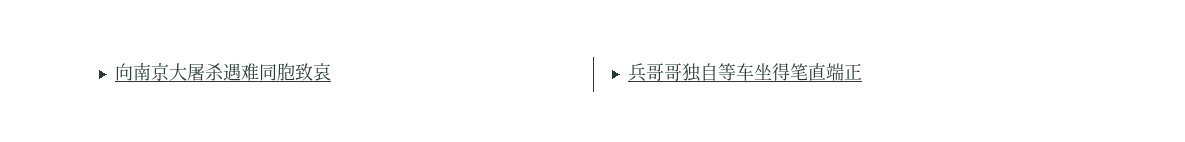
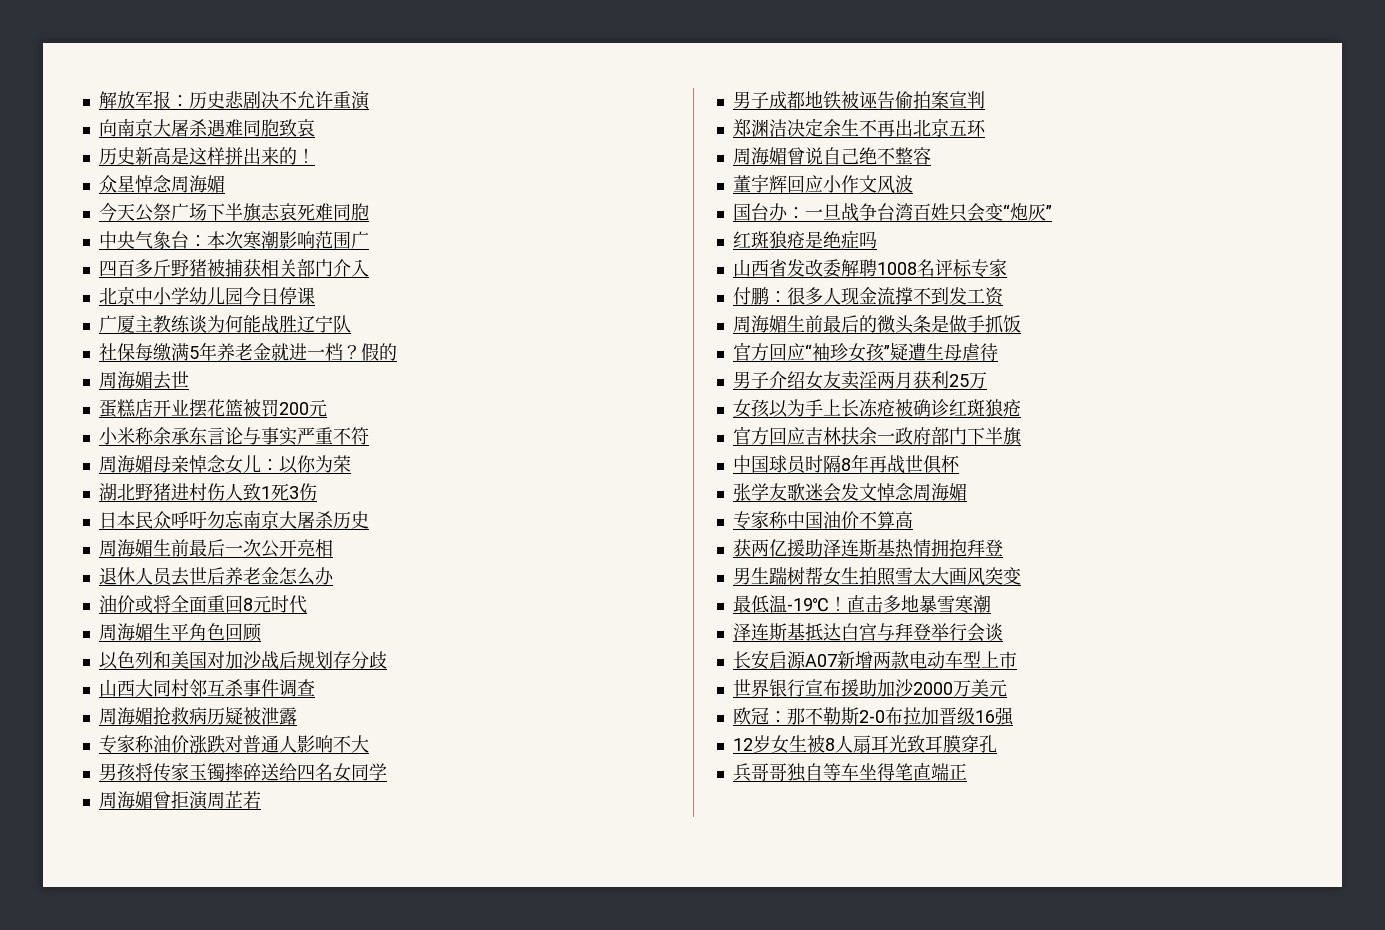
(114, 72) none -> [98,90,371,110] 解放军报：历史悲剧决不允许重演 //
(331, 72) none -> [98,147,315,165] [98,175,225,193] [98,203,369,222] [98,231,369,250] [98,259,369,277] [98,287,315,306] [98,315,351,334] [98,342,397,361] [98,371,189,390] [98,398,327,418] [98,427,369,446] [98,455,351,474] [98,483,317,501] [98,510,369,529] [98,539,333,558] [98,567,334,586] [98,595,307,614] [98,623,262,642] [98,651,387,670] [98,679,315,697] [98,706,297,725] [98,735,369,754] [98,763,387,782] [98,791,261,810] [732,91,985,109] [732,118,986,137] [732,147,931,165] [732,174,913,194] [732,203,1052,222] [732,231,877,249] [732,259,1007,278] [732,287,1004,306] [732,315,1021,334] [732,342,998,362] [732,371,987,390] [732,399,1021,418] [732,427,1021,446] [732,454,960,474] [732,483,967,502] [732,511,913,530] [732,539,1003,558] [732,566,1021,586] [732,595,991,614] [732,623,1003,642] [732,650,1017,670] [732,679,1007,697] [732,707,1014,726] [732,735,997,754] // 历史新高是这样拼出来的！ // 众星悼念周海媚 // 今天公祭广场下半旗志哀死难同胞 // 中央气象台：本次寒潮影响范围广 // 四百多斤野猪被捕获相关部门介入 // 北京中小学幼儿园今日停课 // 广厦主教练谈为何能战胜辽宁队 // 社保每缴满5年养老金就进一档？假的 // 周海媚去世 // 蛋糕店开业摆花篮被罚200元 // 小米称余承东言论与事实严重不符 // 周海媚母亲悼念女儿：以你为荣 // 湖北野猪进村伤人致1死3伤 // 日本民众呼吁勿忘南京大屠杀历史 // 周海媚生前最后一次公开亮相 // 退休人员去世后养老金怎么办 // 油价或将全面重回8元时代 // 周海媚生平角色回顾 // 以色列和美国对加沙战后规划存分歧 // 山西大同村邻互杀事件调查 // 周海媚抢救病历疑被泄露 // 专家称油价涨跌对普通人影响不大 // 男孩将传家玉镯摔碎送给四名女同学 // 周海媚曾拒演周芷若 // 男子成都地铁被诬告偷拍案宣判 // 郑渊洁决定余生不再出北京五环 // 周海媚曾说自己绝不整容 // 董宇辉回应小作文风波 // 国台办：一旦战争台湾百姓只会变“炮灰” // 红斑狼疮是绝症吗 // 山西省发改委解聘1008名评标专家 // 付鹏：很多人现金流撑不到发工资 // 周海媚生前最后的微头条是做手抓饭 // 官方回应“袖珍女孩”疑遭生母虐待 // 男子介绍女友卖淫两月获利25万 // 女孩以为手上长冻疮被确诊红斑狼疮 // 官方回应吉林扶余一政府部门下半旗 // 中国球员时隔8年再战世俱杯 // 张学友歌迷会发文悼念周海媚 // 专家称中国油价不算高 // 获两亿援助泽连斯基热情拥抱拜登 // 男生踹树帮女生拍照雪太大画风突变 // 最低温-19℃！直击多地暴雪寒潮 // 泽连斯基抵达白宫与拜登举行会谈 // 长安启源A07新增两款电动车型上市 // 世界银行宣布援助加沙2000万美元 // 欧冠：那不勒斯2-0布拉加晋级16强 // 12岁女生被8人扇耳光致耳膜穿孔

